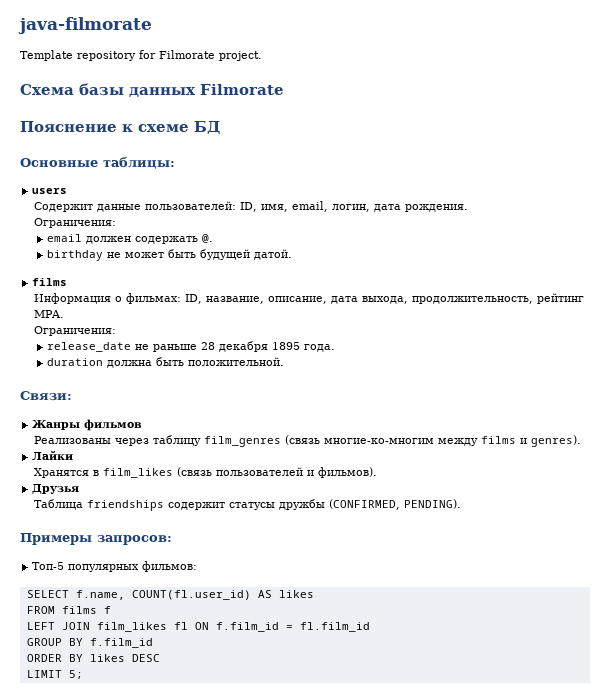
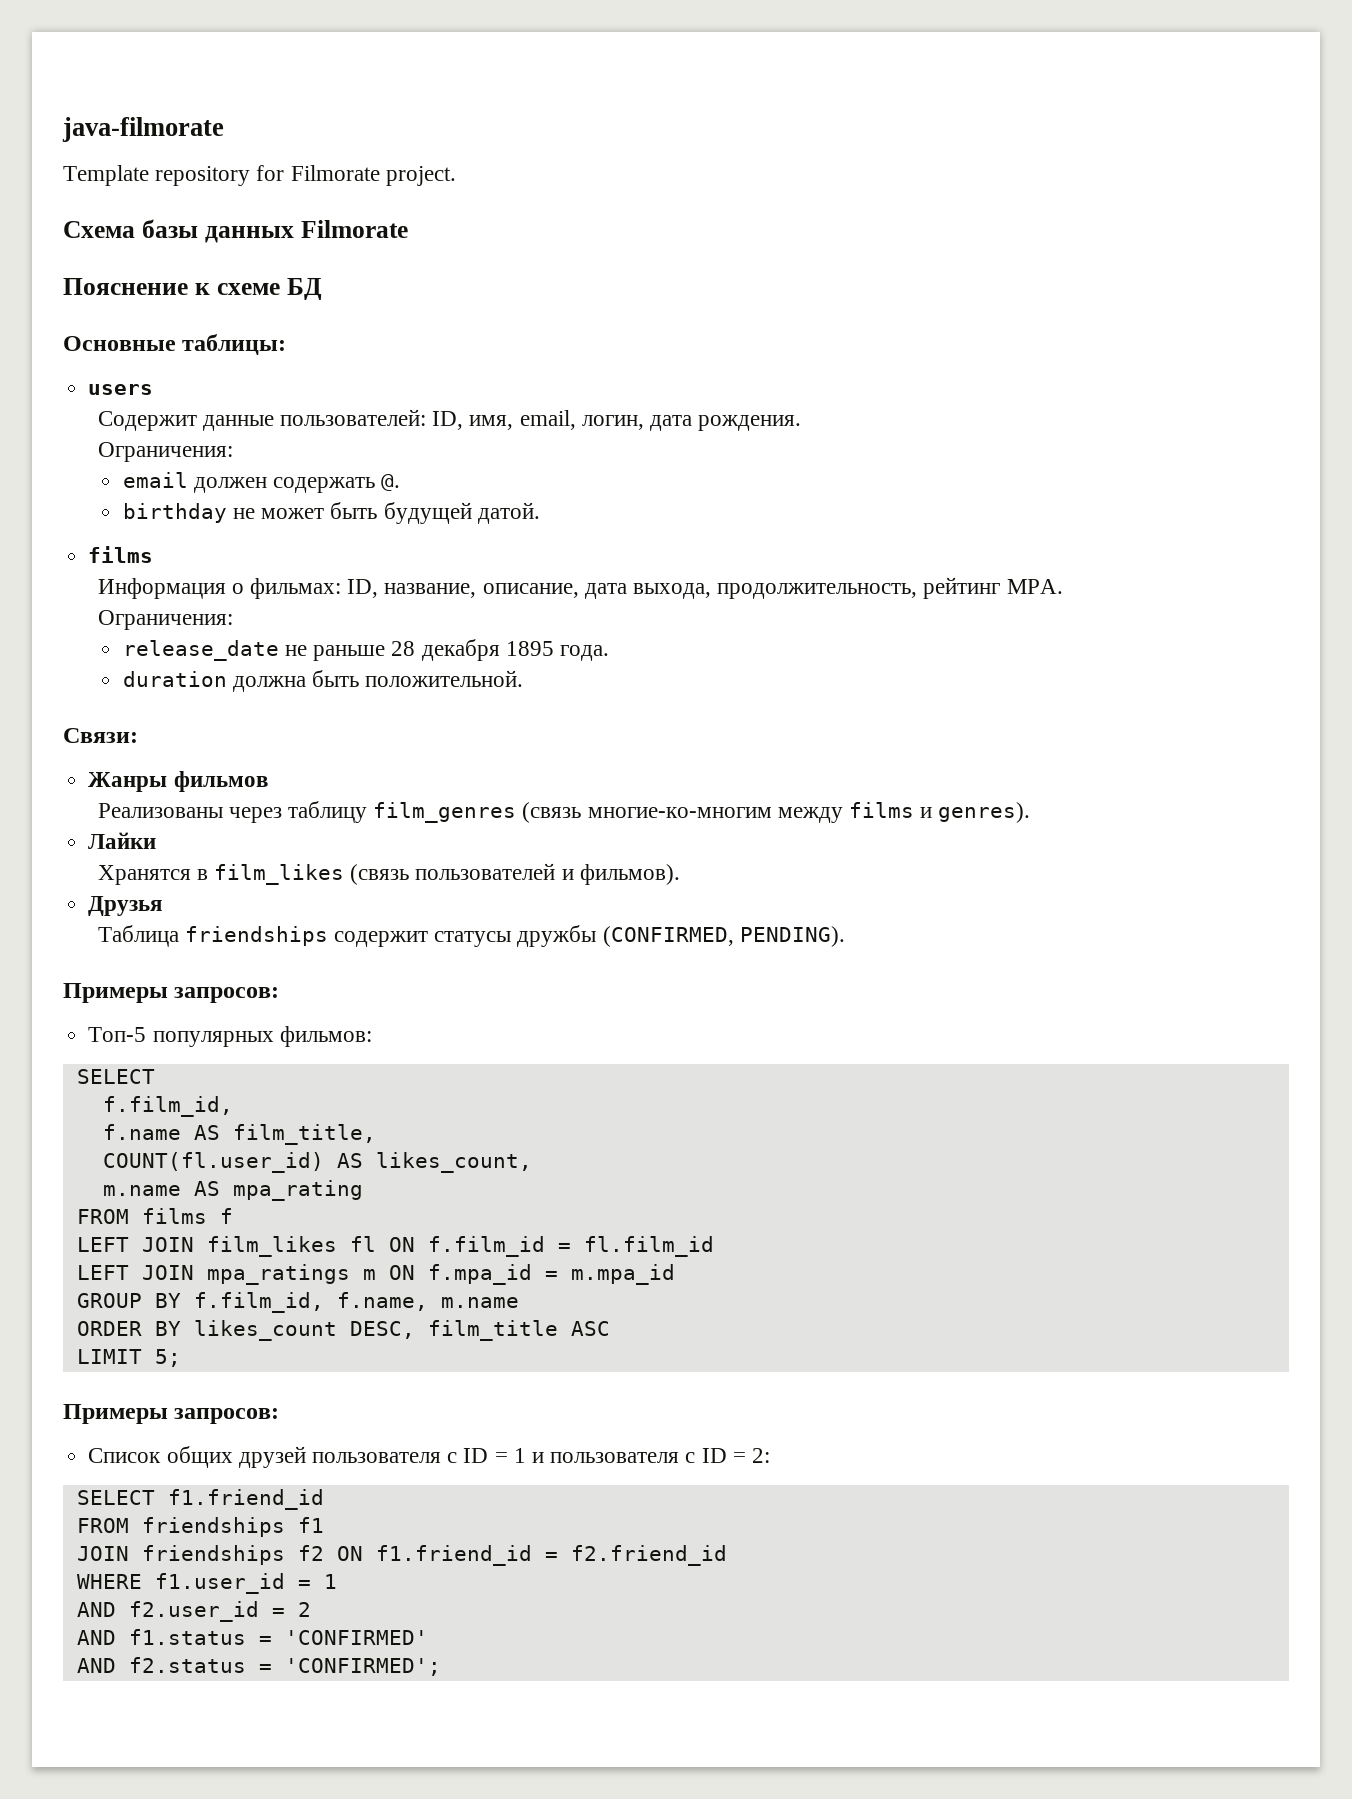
[75,590,314,600] f.name, COUNT(fl.user_id) AS likes -> [102,1096,233,1117] [102,1124,376,1145] [102,1152,532,1173] [102,1180,363,1201] // f.film_id, // f.name AS film_title, // COUNT(fl.user_id) AS likes_count, // m.name AS mpa_rating
(370, 627) none -> [76,1264,675,1285] // LEFT JOIN mpa_ratings m ON f.mpa_id = m.mpa_id
[89,638,153,648] f.film_id -> [193,1292,519,1313] f.film_id, f.name, m.name
[89,654,160,662] [26,670,83,679] likes DESC // LIMIT 5; -> [193,1320,610,1341] [76,1349,181,1367] [63,1404,280,1424] [88,1446,771,1468] [76,1489,324,1510] [76,1517,324,1537] [76,1545,727,1566] [76,1573,337,1594] [76,1601,311,1622] [76,1629,428,1645] [76,1657,441,1676] likes_count DESC, film_title ASC // LIMIT 5; // Примеры запросов: // Список общих друзей пользователя с ID = 1 и пользователя с ID = 2: // SELECT f1.friend_id // FROM friendships f1 // JOIN friendships f2 ON f1.friend_id = f2.friend_id // WHERE f1.user_id = 1 // AND f2.user_id = 2 // AND f1.status = 'CONFIRMED' // AND f2.status = 'CONFIRMED';

